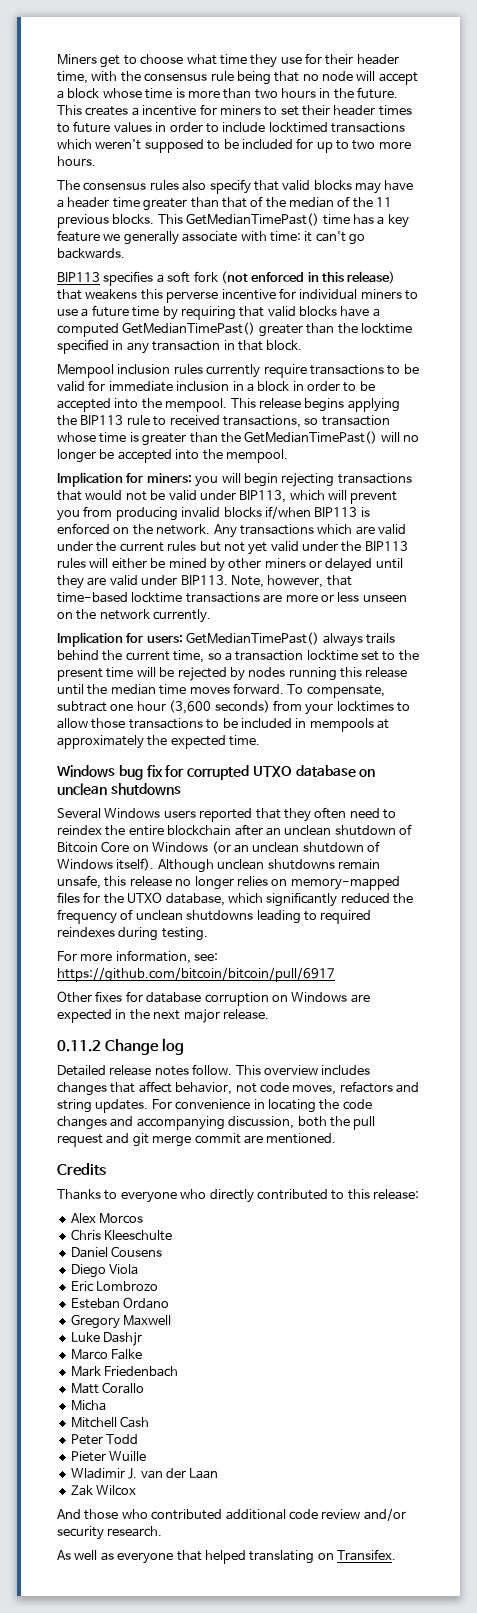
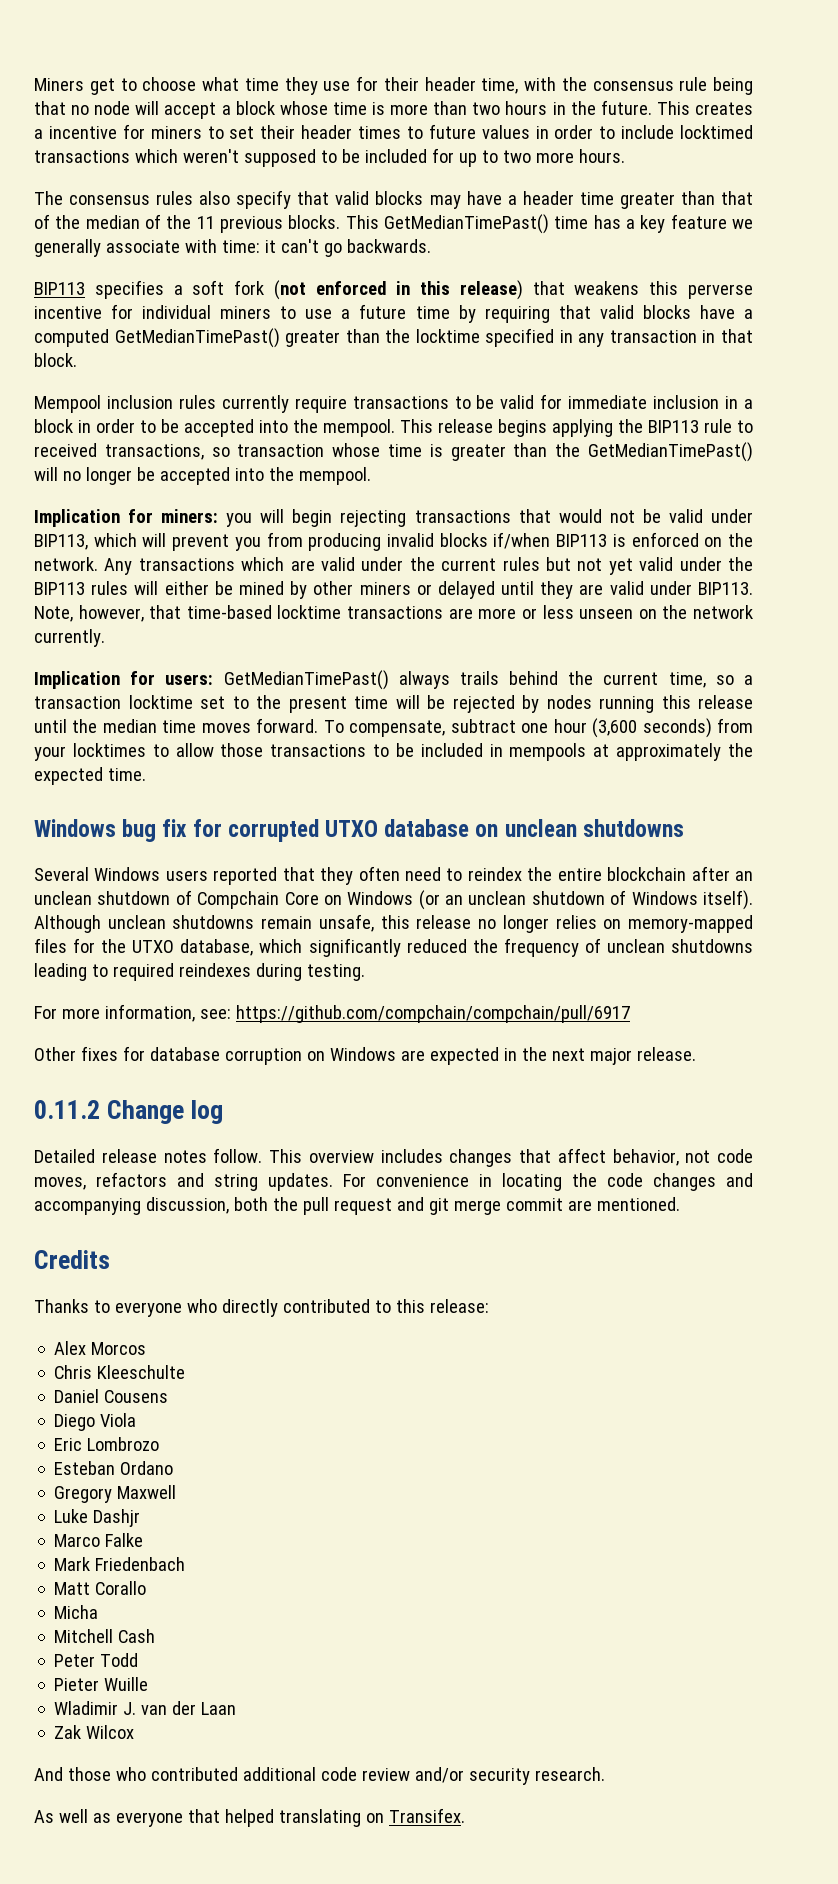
[57,842,98,853] Bitcoin -> [197,891,280,909] Compchain
[57,967,335,982] https://github.com/bitcoin/bitcoin/pull/6917 -> [235,1005,630,1023] https://github.com/compchain/compchain/pull/6917

